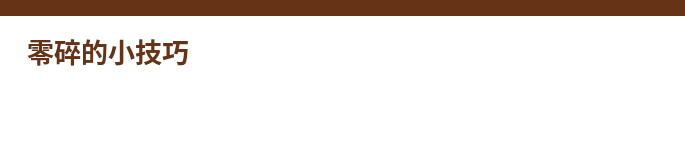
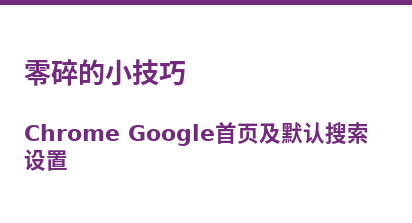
(189, 53) none -> [24,122,369,146] [24,149,68,171] // Chrome Google首页及默认搜索设置

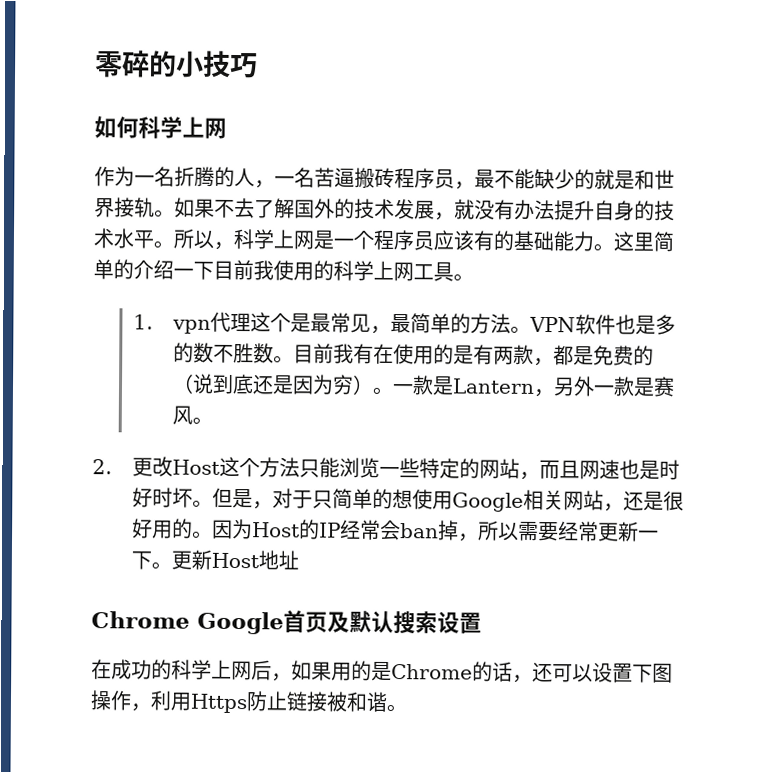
(186, 73) none -> [94,116,227,139] [94,166,675,190] [94,197,675,221] [93,228,675,252] [93,259,474,282] [132,311,676,335] [172,342,654,367] [171,373,675,398] [171,405,213,425] [92,456,680,480] [131,487,684,512] [131,518,659,542] [130,549,299,570] // 如何科学上网 // 作为一名折腾的人，一名苦逼搬砖程序员，最不能缺少的就是和世界接轨。如果不去了解国外的技术发展，就没有办法提升自身的技术水平。所以，科学上网是一个程序员应该有的基础能力。这里简单的介绍一下目前我使用的科学上网工具。 // 1. vpn代理这个是最常见，最简单的方法。VPN软件也是多的数不胜数。目前我有在使用的是有两款，都是免费的（说到底还是因为穷）。一款是Lantern，另外一款是赛风。 // 2.更改Host这个方法只能浏览一些特定的网站，而且网速也是时好时坏。但是，对于只简单的想使用Google相关网站，还是很好用的。因为Host的IP经常会ban掉，所以需要经常更新一下。更新Host地址
(68, 160) none -> [91,659,673,683] [90,690,407,714] // 在成功的科学上网后，如果用的是Chrome的话，还可以设置下图操作，利用Https防止链接被和谐。

